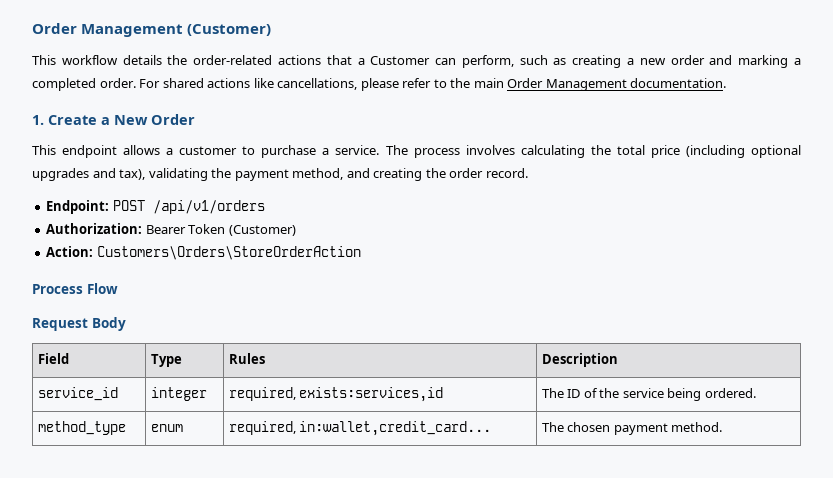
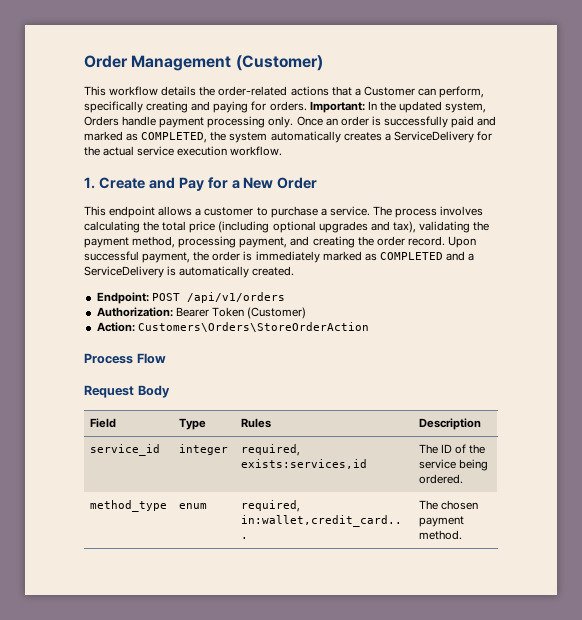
[519,55,801,68] [32,78,727,91] such as creating a new order and marking a completed order. For shared actions like cancellations, please refer to the main Order Management documentation. -> [84,101,487,113] [84,116,497,128] [84,131,492,143] [84,146,283,156] specifically creating and paying for orders. Important: In the updated system, Orders handle payment processing only. Once an order is successfully paid and marked as COMPLETED, the system automatically creates a ServiceDelivery for the actual service execution workflow.
(97, 120) none -> [148,177,228,191] and Pay for
(344, 174) none -> [178,236,288,248] processing payment,
(528, 173) none -> [447,236,476,248] [84,251,475,263] [84,266,295,278] Upon successful payment, the order is immediately marked as COMPLETED and a ServiceDelivery is automatically created.

